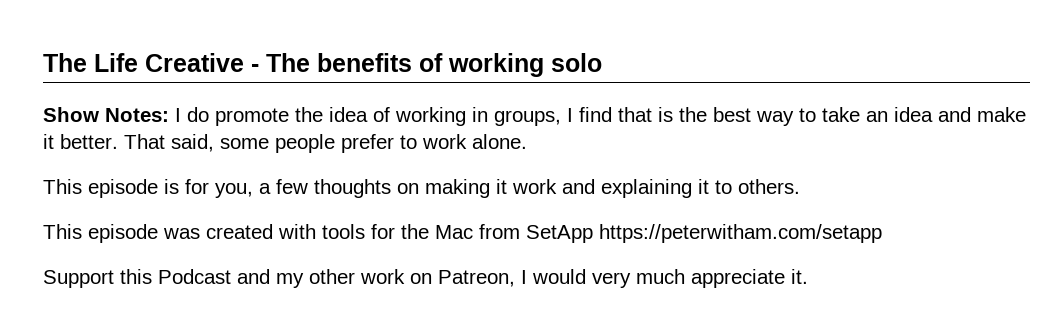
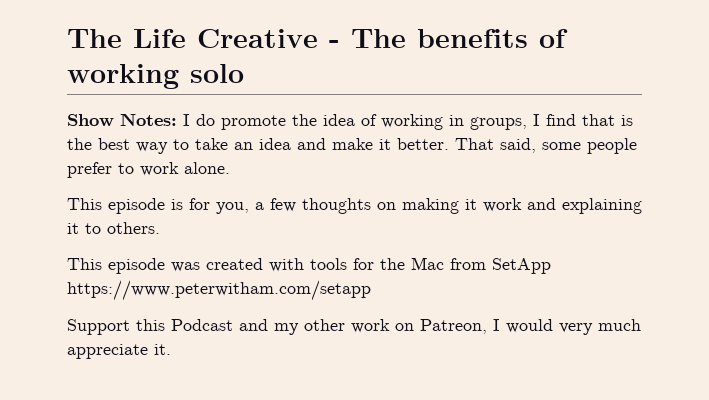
[599,224,882,243] https://peterwitham.com/setapp -> [67,280,371,301] https://www.peterwitham.com/setapp

